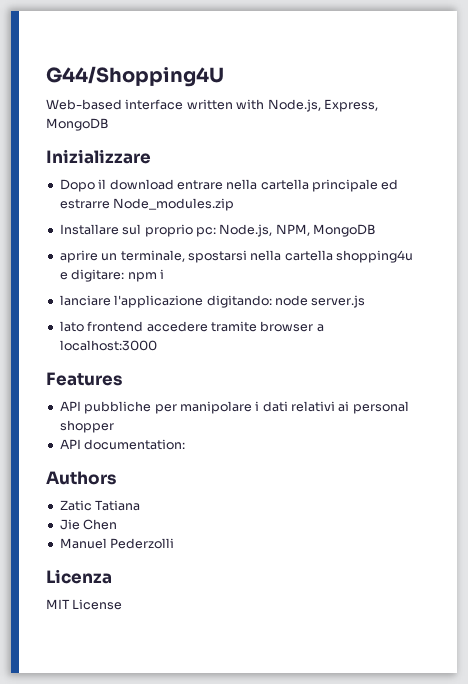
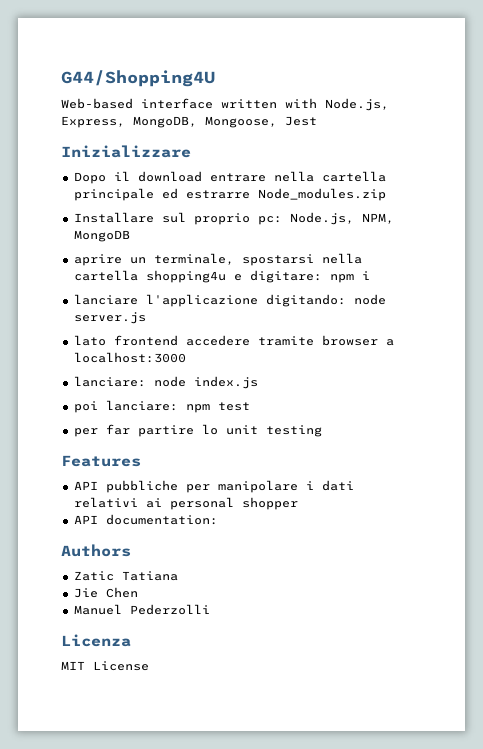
[46,118,109,131] MongoDB -> [133,116,317,128] MongoDB, Mongoose, Jest
(157, 345) none -> [73,376,258,389] [73,400,250,413] [73,424,322,437] // lanciare: node index.js // poi lanciare: npm test // per far partire lo unit testing

